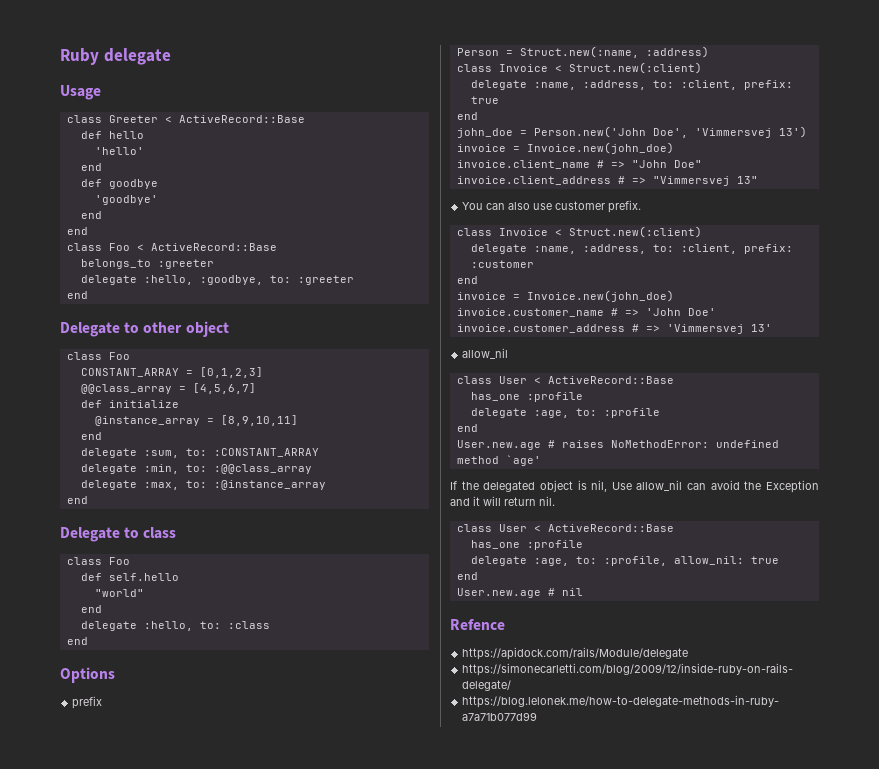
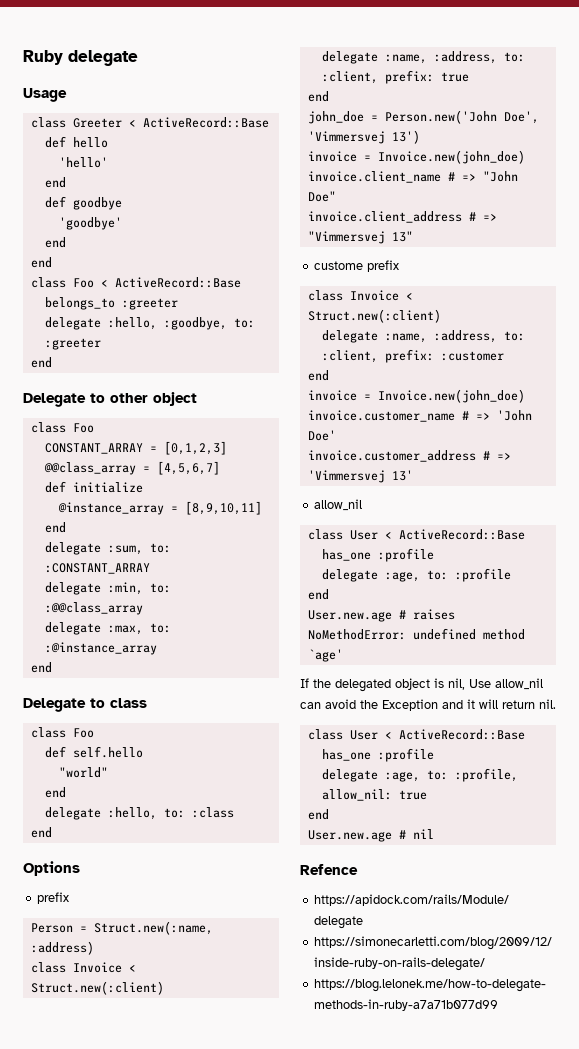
[462,200,642,213] You can also use customer prefix. -> [314,260,400,272] custome prefix

